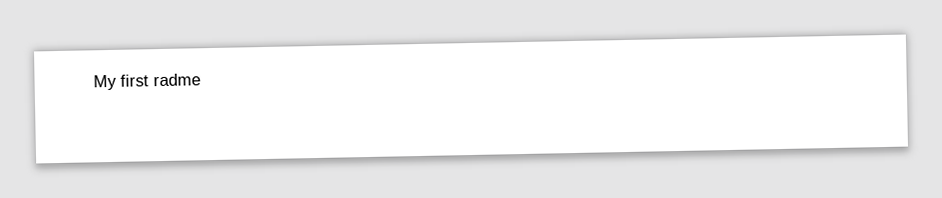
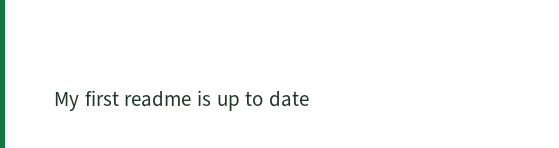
[153,73,201,87] radme -> [124,90,310,111] readme is up to date

